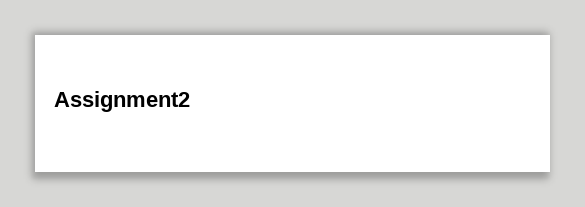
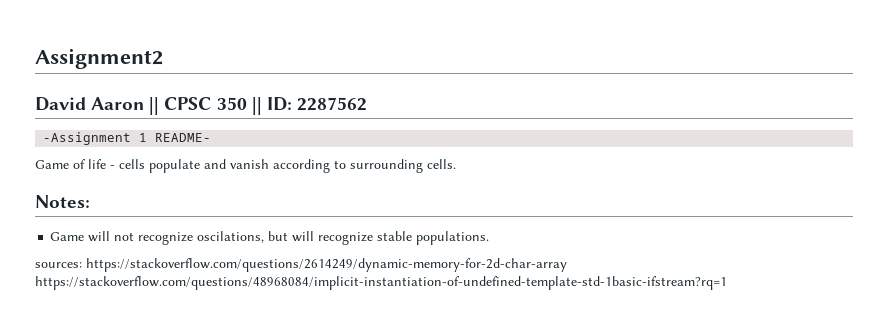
(190, 101) none -> [35,97,367,115] [43,132,212,145] [35,159,456,173] [35,195,90,208] [50,231,490,245] [35,258,567,272] [35,276,727,290] // David Aaron || CPSC 350 || ID: 2287562 // -Assignment 1 README- // Game of life - cells populate and vanish according to surrounding cells. // Notes: // Game will not recognize oscilations, but will recognize stable populations. // sources: https://stackoverflow.com/questions/2614249/dynamic-memory-for-2d-char-array https://stackoverflow.com/questions/48968084/implicit-instantiation-of-undefined-template-std-1basic-ifstream?rq=1

